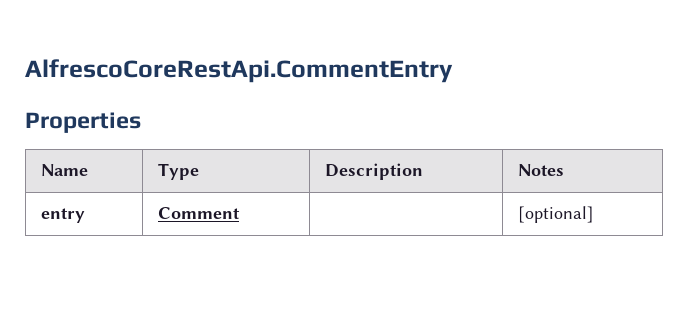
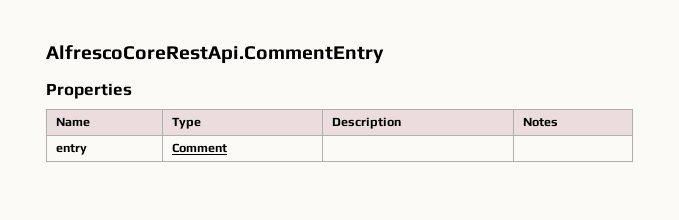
[517,206,594,223] [optional] -> (227, 148) none

